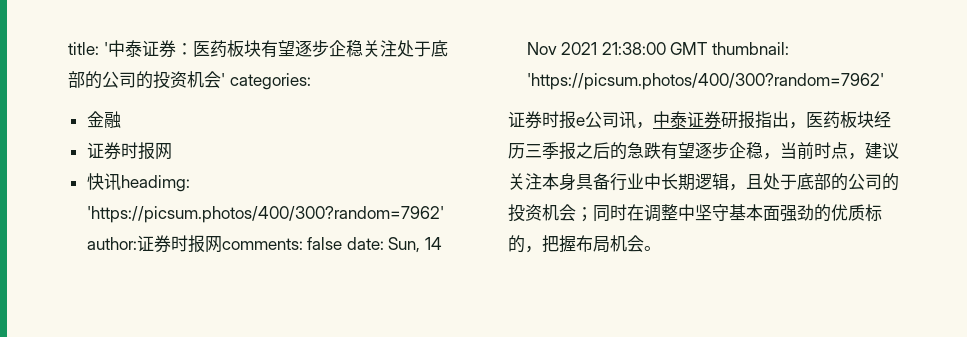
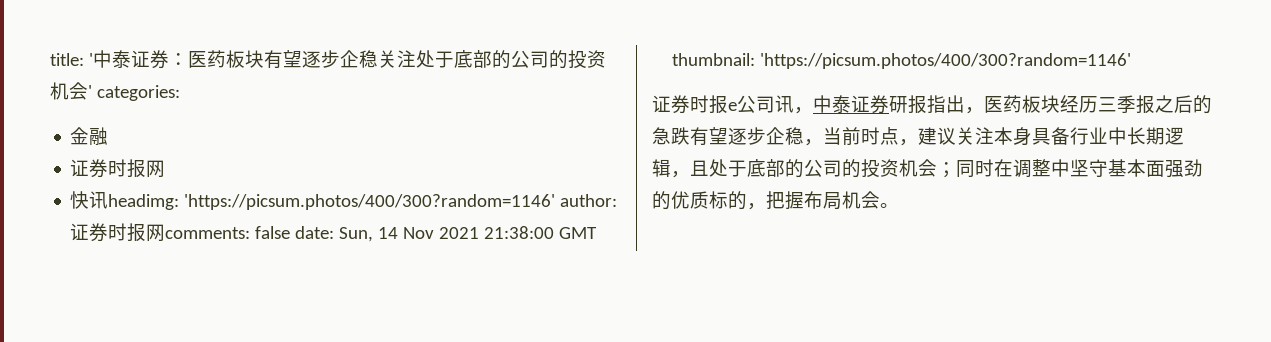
[86,206,444,223] 'https://picsum.photos/400/300?random=7962' -> [184,194,556,210] 'https://picsum.photos/400/300?random=1146'
[526,73,884,90] 'https://picsum.photos/400/300?random=7962' -> [760,53,1132,69] 'https://picsum.photos/400/300?random=1146'

